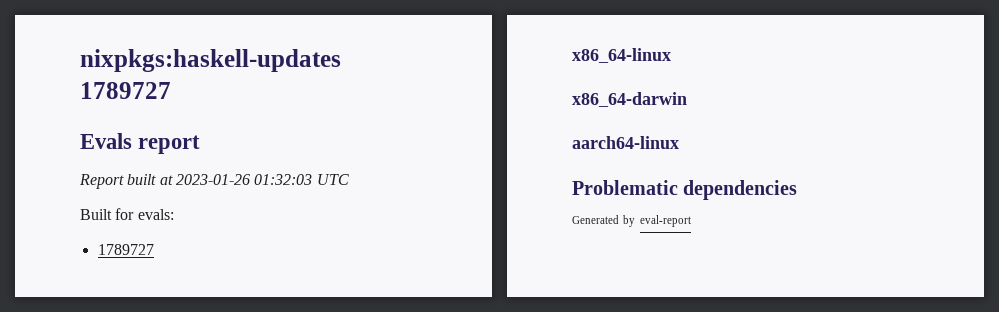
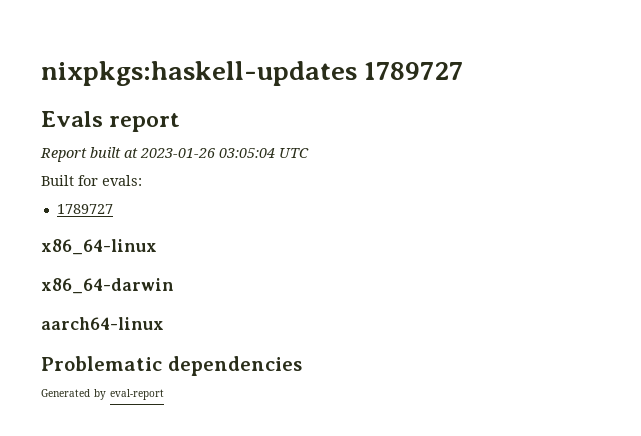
[254,174,313,185] 01:32:03 -> [219,148,275,158] 03:05:04

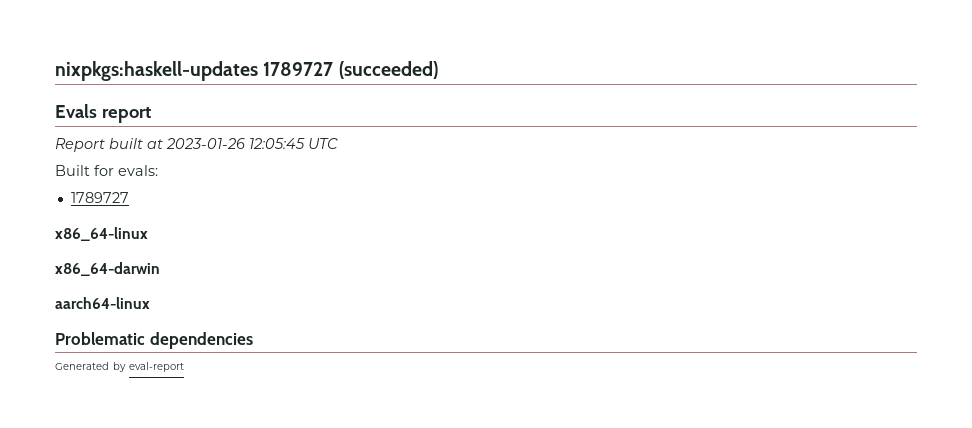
(464, 71) none -> [338,61,438,79] (succeeded)
[219,148,275,158] 03:05:04 -> [249,138,305,149] 12:05:45

